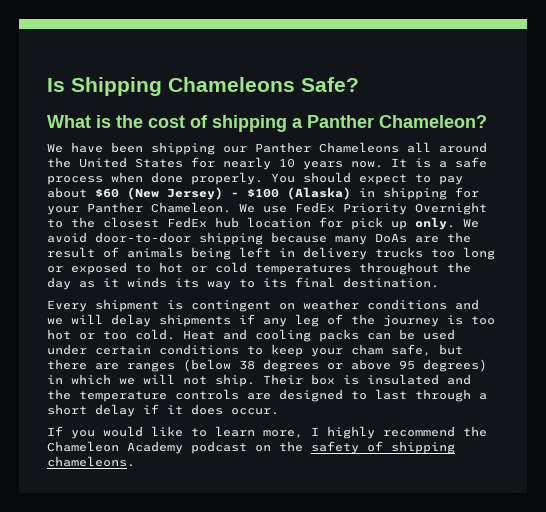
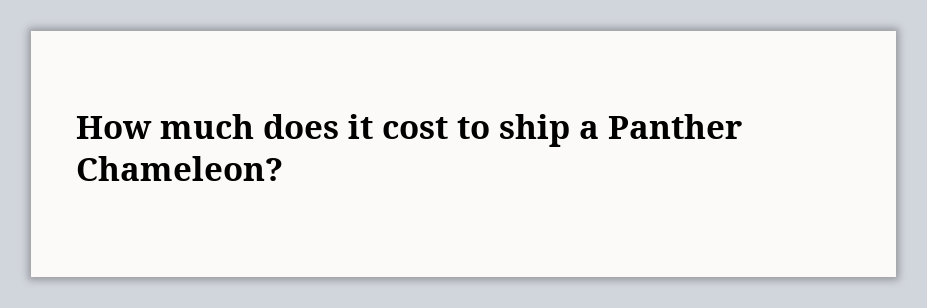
[47,77,359,96] [47,115,487,132] [47,142,487,155] [47,157,487,170] [47,172,463,185] [47,187,479,200] [47,202,487,215] [47,217,479,230] [47,232,471,245] [47,247,495,260] [47,262,471,275] [47,277,439,290] [47,299,479,312] [47,314,495,327] [47,329,455,342] [47,344,463,357] [47,359,487,372] [47,374,471,387] [47,389,487,402] [47,404,279,417] [47,426,487,439] [47,441,455,454] [47,456,135,467] Is Shipping Chameleons Safe? // What is the cost of shipping a Panther Chameleon? // We have been shipping our Panther Chameleons all around the United States for nearly 10 years now. It is a safe process when done properly. You should expect to pay about $60 (New Jersey) - $100 (Alaska) in shipping for your Panther Chameleon. We use FedEx Priority Overnight to the closest FedEx hub location for pick up only. We avoid door-to-door shipping because many DoAs are the result of animals being left in delivery trucks too long or exposed to hot or cold temperatures throughout the day as it winds its way to its final destination. // Every shipment is contingent on weather conditions and we will delay shipments if any leg of the journey is too hot or too cold. Heat and cooling packs can be used under certain conditions to keep your cham safe, but there are ranges (below 38 degrees or above 95 degrees) in which we will not ship. Their box is insulated and the temperature controls are designed to last through a short delay if it does occur. // If you would like to learn more, I highly recommend the Chameleon Academy podcast on the safety of shipping chameleons. -> [76,114,742,147] [76,156,283,181] How much does it cost to ship a Panther Chameleon?

